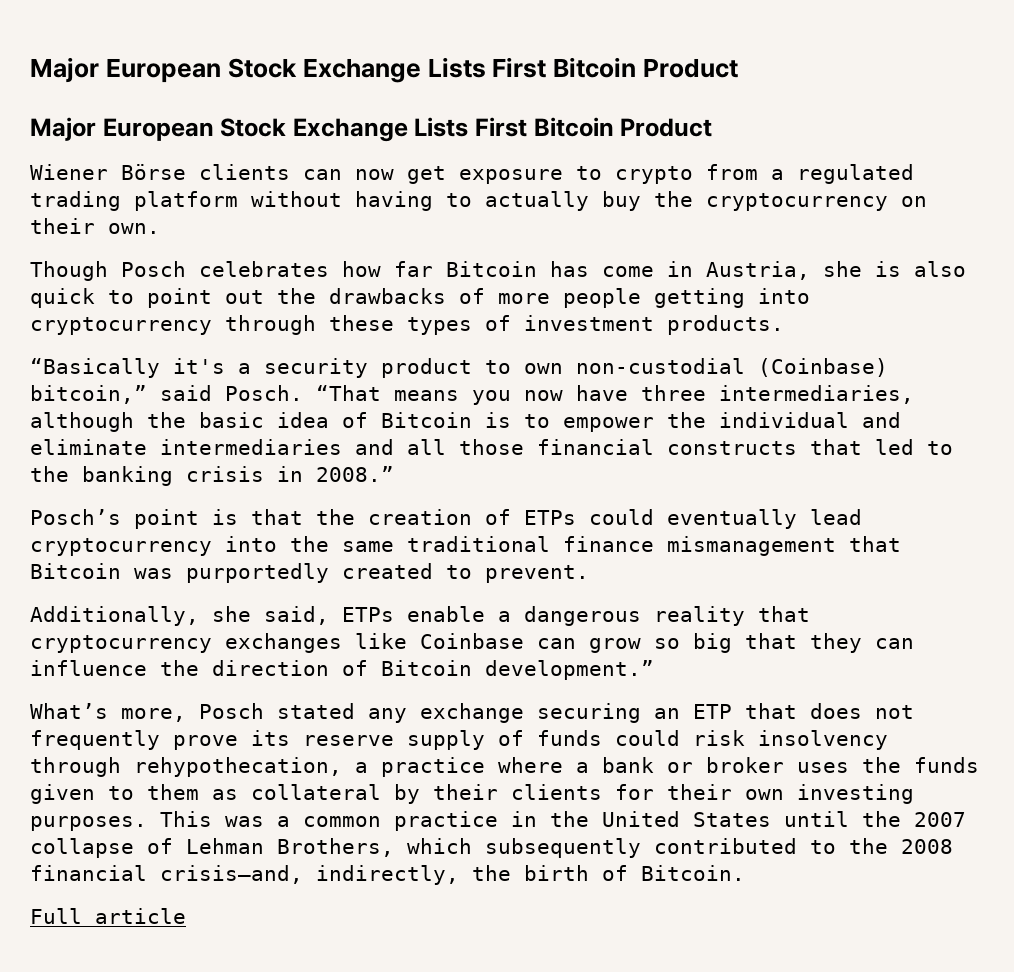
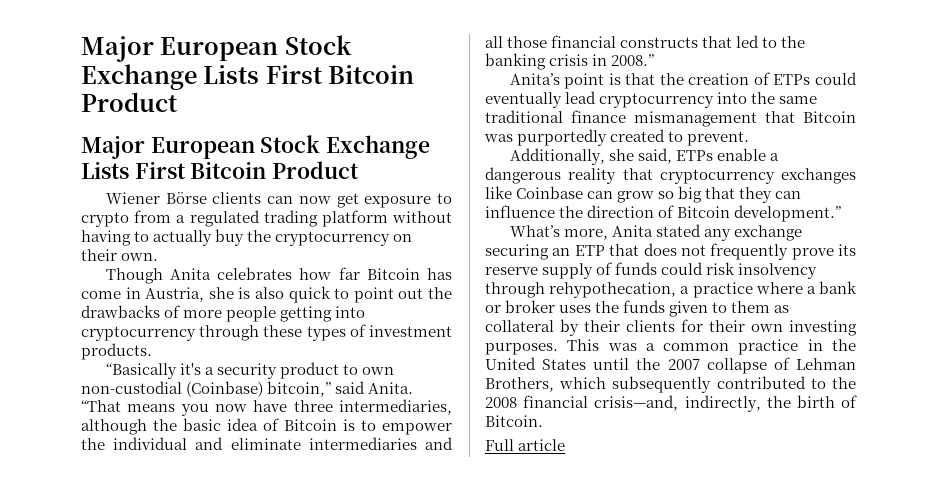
[121,261,186,277] Posch -> [169,268,211,280] Anita
[225,385,303,401] Posch. -> [368,382,414,394] Anita.
[30,509,121,525] Posch’s -> [509,73,560,85] Anita’s
[199,703,264,719] Posch -> [611,225,653,237] Anita

